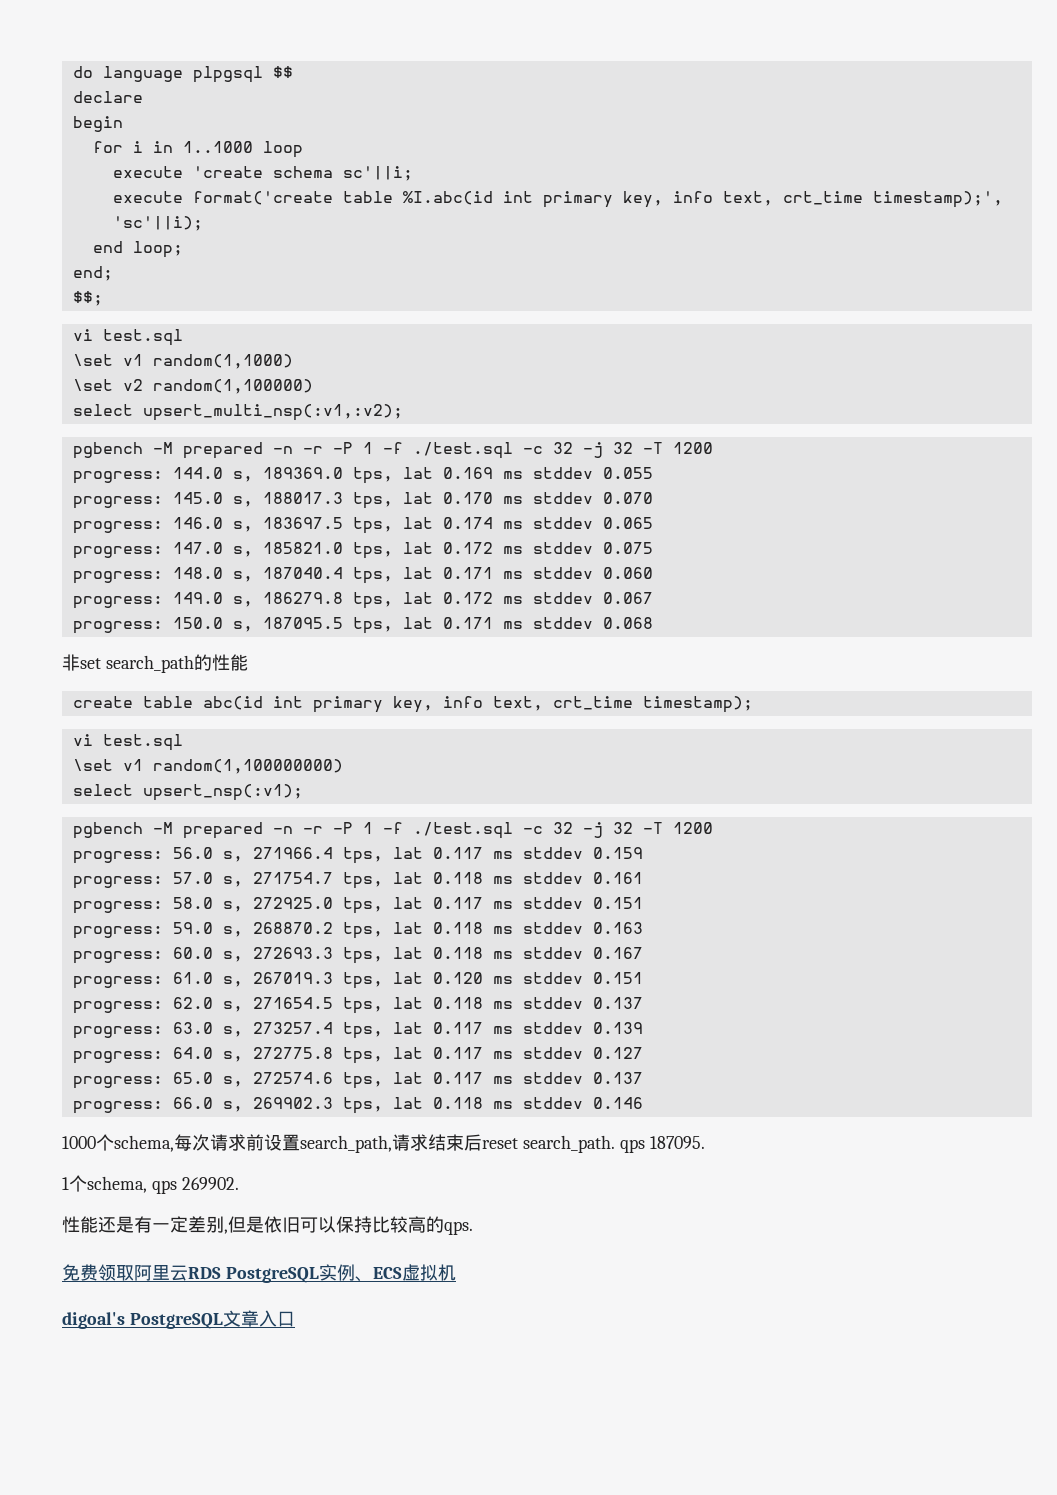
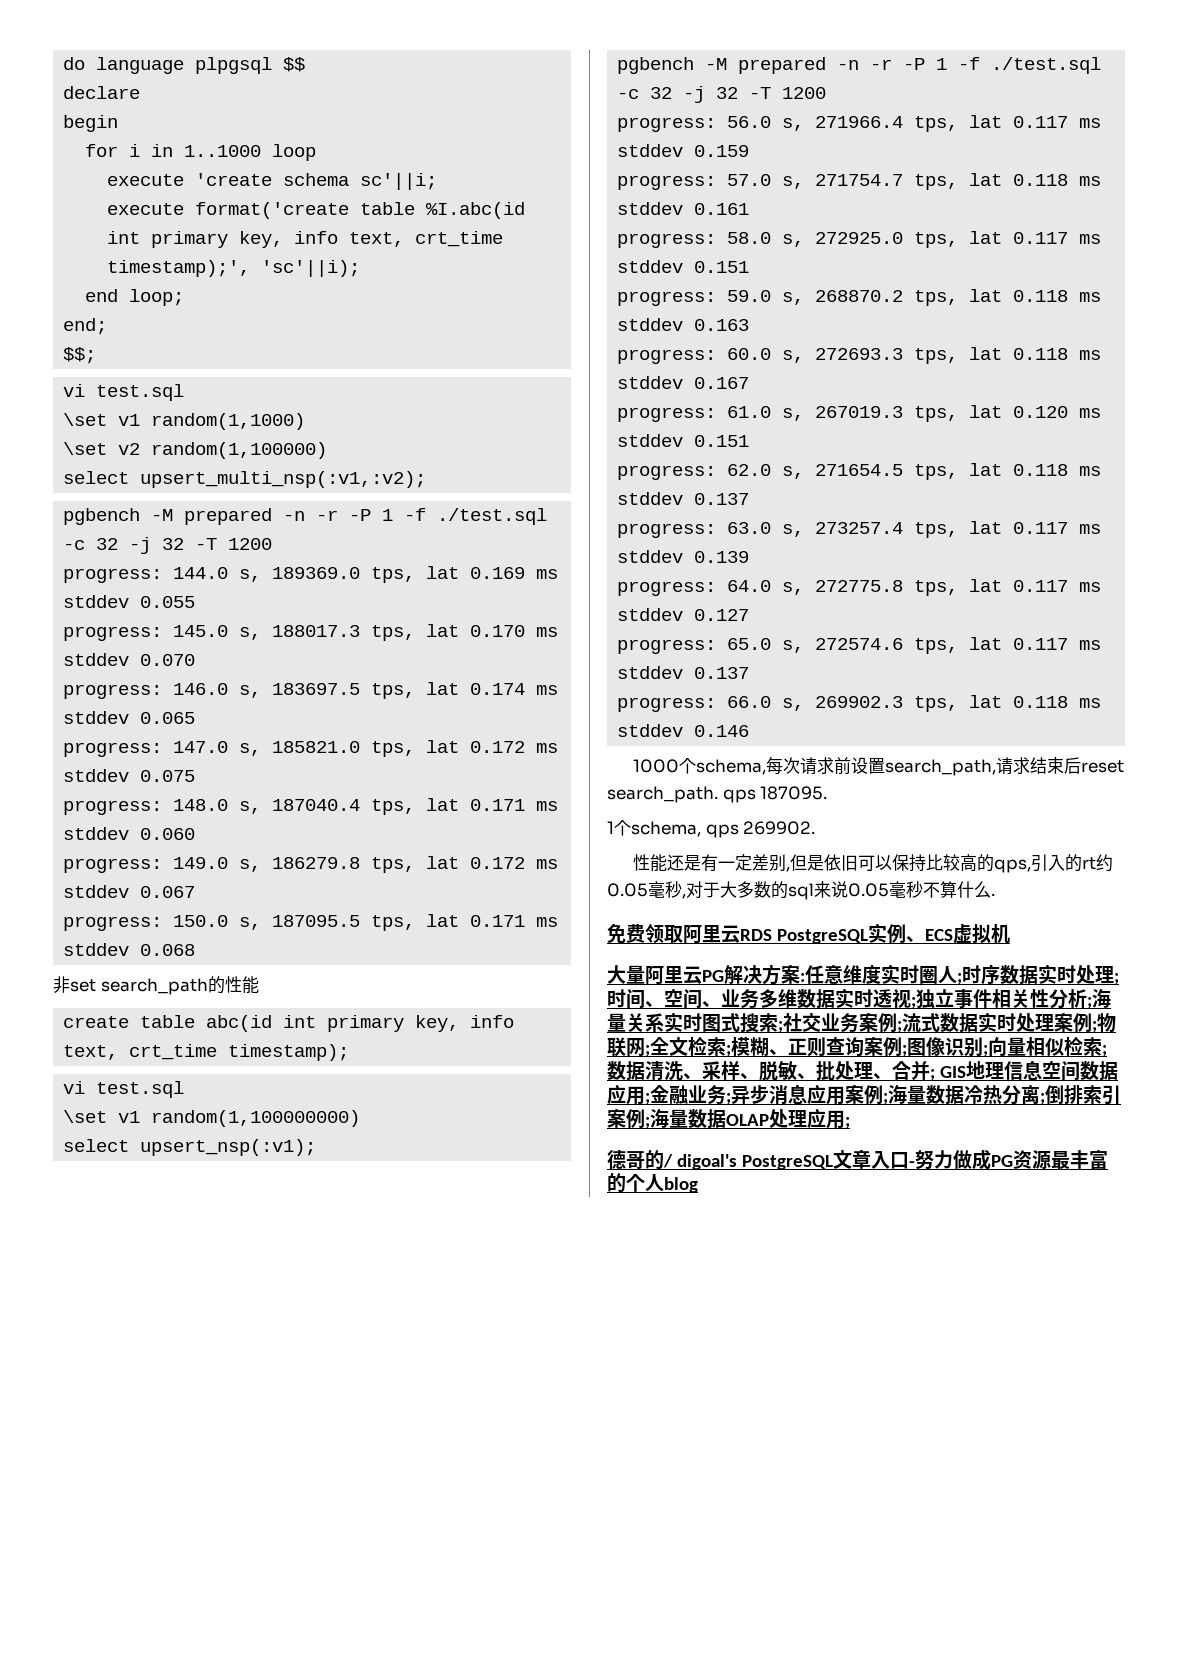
[444,1221,473,1235] qps. -> [994,854,1114,873] [607,881,995,900] qps,引入的rt约0.05毫秒,对于大多数的sql来说0.05毫秒不算什么.
[62,1310,295,1329] digoal's PostgreSQL文章入口 -> [607,964,1119,985] [607,988,1111,1009] [607,1012,1116,1033] [607,1036,1107,1057] [607,1060,1119,1081] [607,1084,1121,1105] [607,1108,850,1129] [607,1149,1109,1170] [607,1173,698,1193] 大量阿里云PG解决方案:任意维度实时圈人;时序数据实时处理;时间、空间、业务多维数据实时透视;独立事件相关性分析;海量关系实时图式搜索;社交业务案例;流式数据实时处理案例;物联网;全文检索;模糊、正则查询案例;图像识别;向量相似检索;数据清洗、采样、脱敏、批处理、合并; GIS地理信息空间数据应用;金融业务;异步消息应用案例;海量数据冷热分离;倒排索引案例;海量数据OLAP处理应用; // 德哥的/ digoal's PostgreSQL文章入口-努力做成PG资源最丰富的个人blog

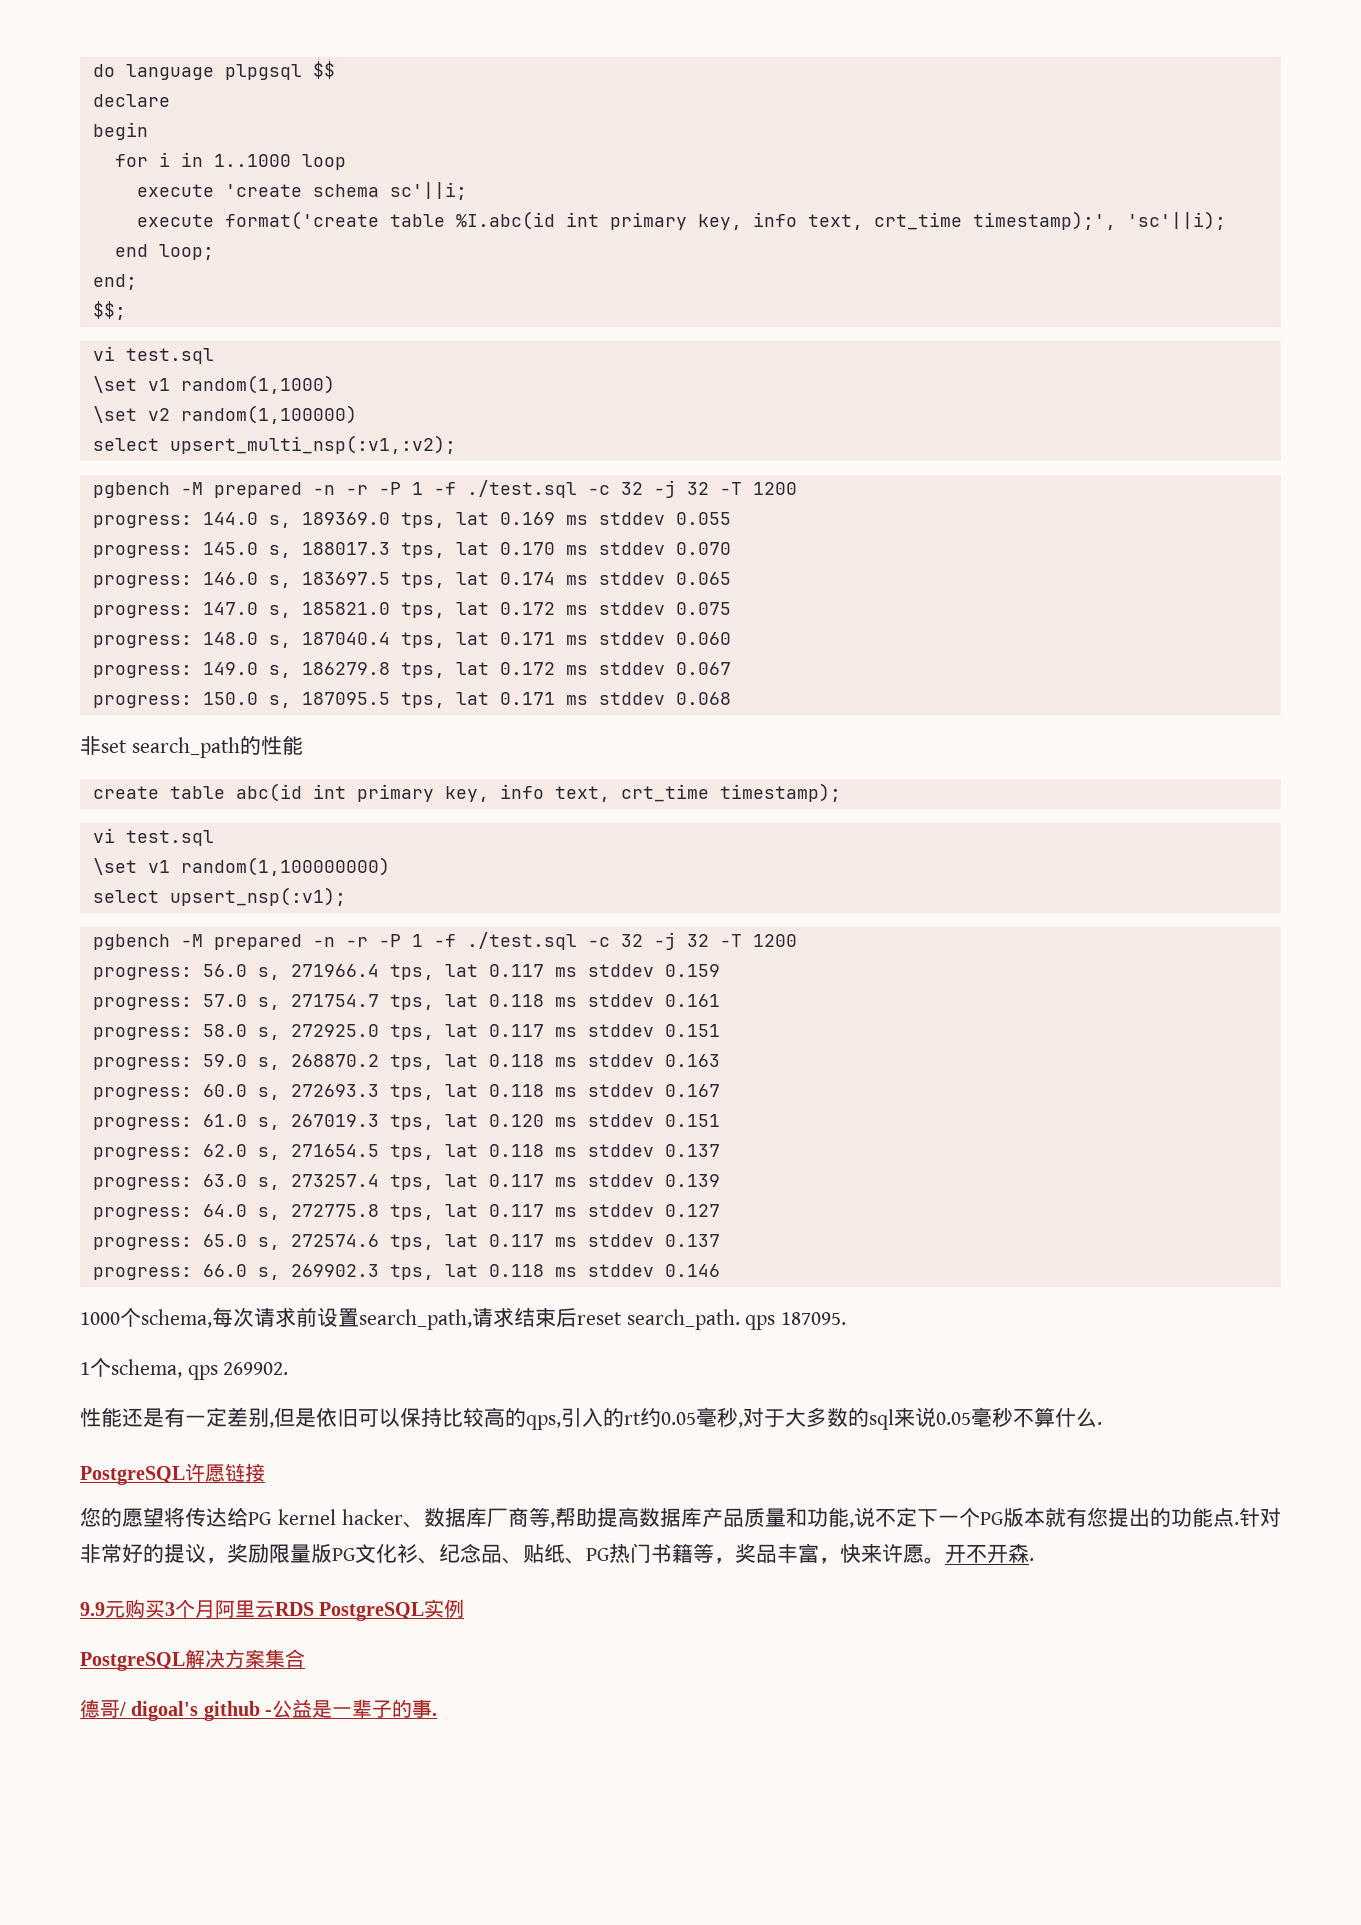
[607,923,683,944] 免费领取 -> [80,1463,265,1485] [80,1507,1281,1528] [80,1543,1034,1564] [80,1599,215,1618] PostgreSQL许愿链接 // 您的愿望将传达给PG kernel hacker、数据库厂商等,帮助提高数据库产品质量和功能,说不定下一个PG版本就有您提出的功能点.针对非常好的提议，奖励限量版PG文化衫、纪念品、贴纸、PG热门书籍等，奖品丰富，快来许愿。开不开森. // 9.9元购买3个月
[906,924,1011,944] [607,964,1119,985] [607,988,1111,1009] [607,1012,1116,1033] [607,1036,1107,1057] [607,1060,1119,1081] [607,1084,1121,1105] [607,1108,850,1129] 、ECS虚拟机 // 大量阿里云PG解决方案:任意维度实时圈人;时序数据实时处理;时间、空间、业务多维数据实时透视;独立事件相关性分析;海量关系实时图式搜索;社交业务案例;流式数据实时处理案例;物联网;全文检索;模糊、正则查询案例;图像识别;向量相似检索;数据清洗、采样、脱敏、批处理、合并; GIS地理信息空间数据应用;金融业务;异步消息应用案例;海量数据冷热分离;倒排索引案例;海量数据OLAP处理应用; -> [80,1649,305,1671] // PostgreSQL解决方案集合
[645,1150,664,1170] 的 -> (120, 1709) none
[742,1149,1109,1170] [607,1173,698,1193] PostgreSQL文章入口-努力做成PG资源最丰富的个人blog -> [203,1699,438,1721] github -公益是一辈子的事.

